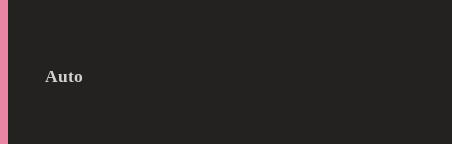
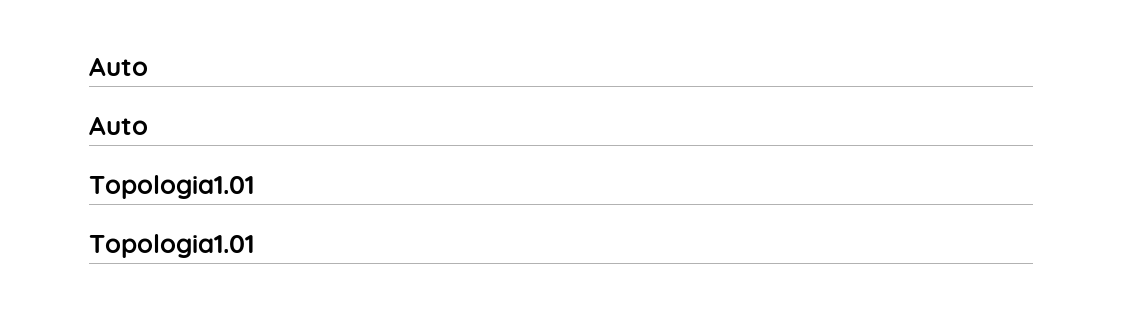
[45,71,83,82] Auto -> [89,57,148,76] [89,116,148,135] [89,175,254,199] [89,234,254,258] Auto // Auto // Topologia1.01 // Topologia1.01

